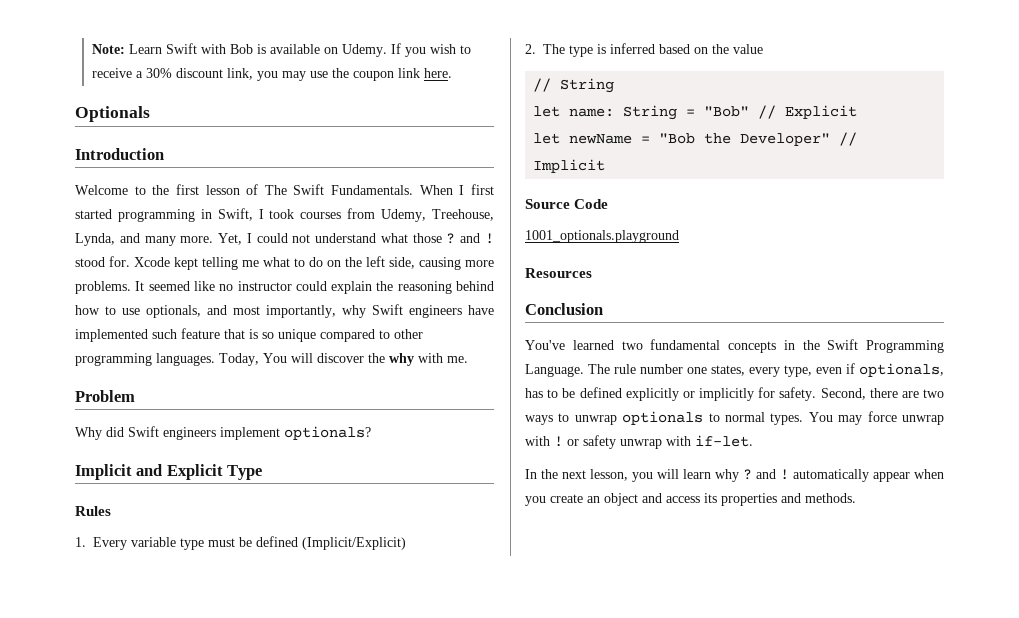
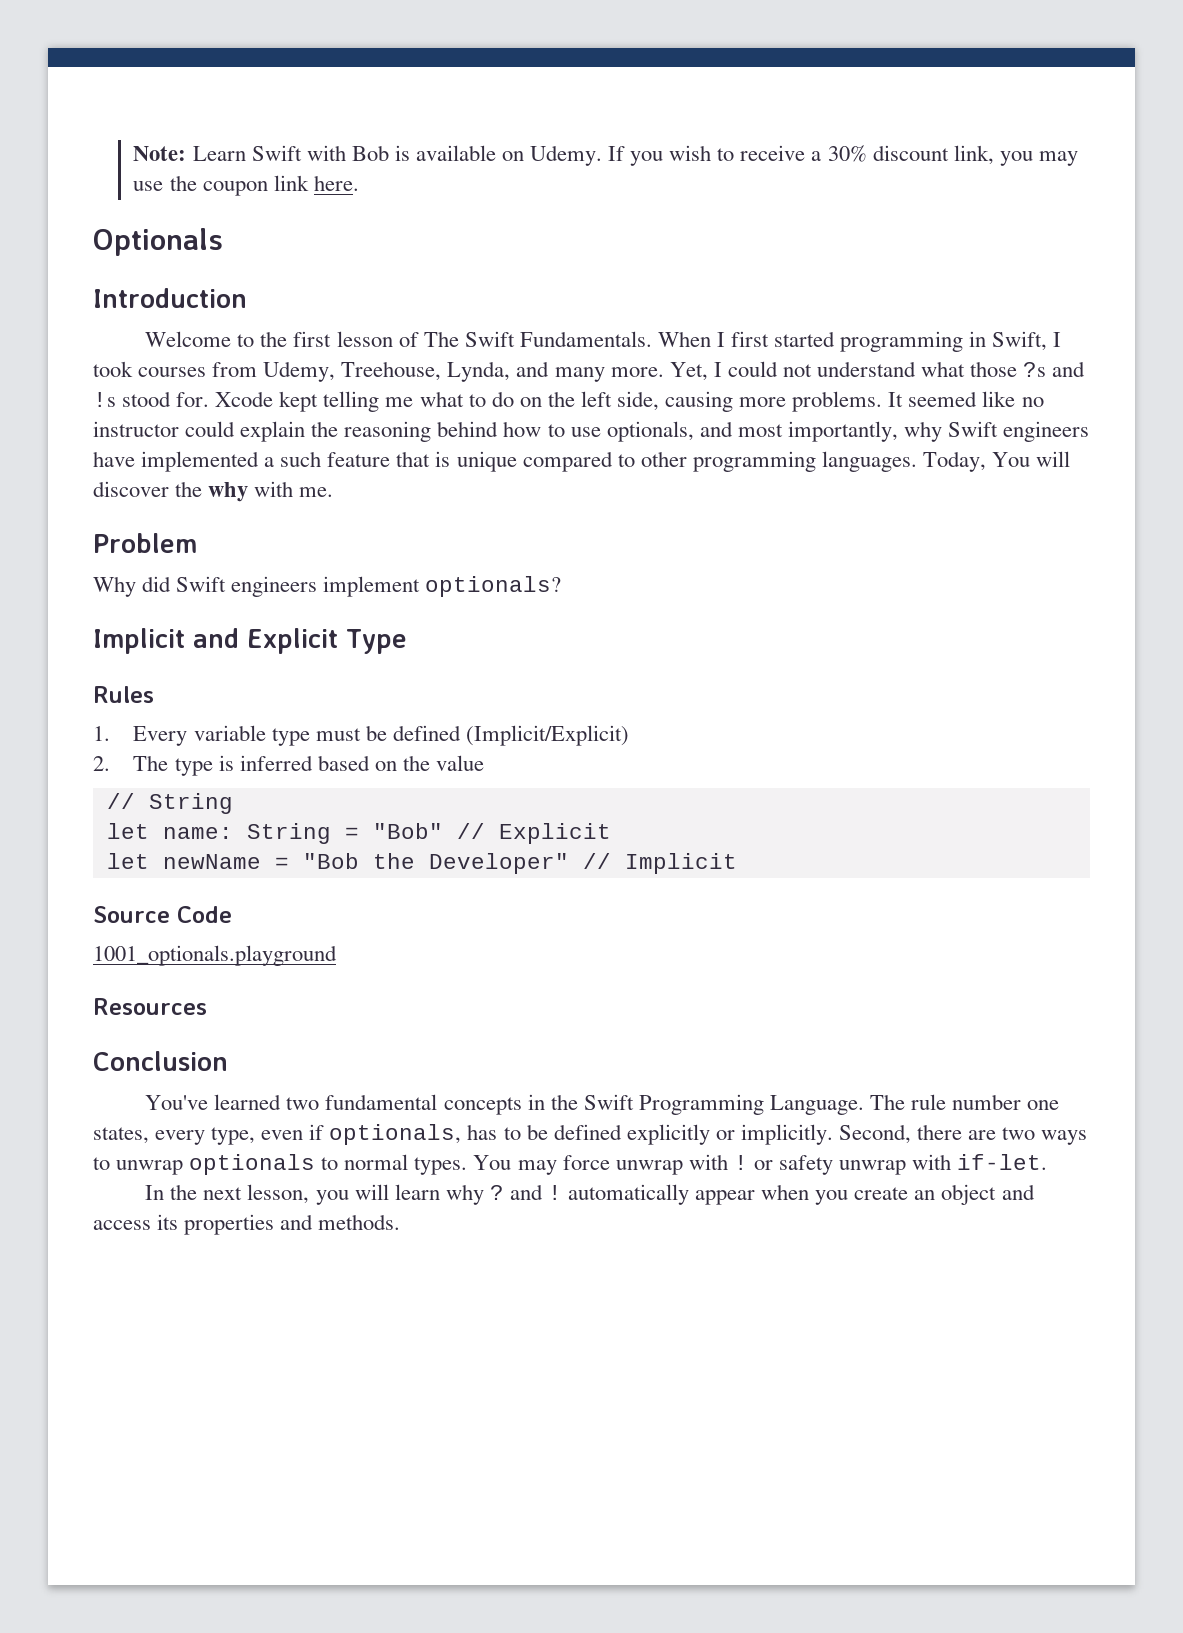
[446,233,495,244] ? and ! -> [1023,361,1086,377] [93,392,116,407] ?s and !s
(148, 335) none -> [264,457,275,467] a
[262,332,274,339] so -> (451, 459) none
[699,387,817,401] implicitly for safety. -> [740,1124,833,1145] implicitly.

